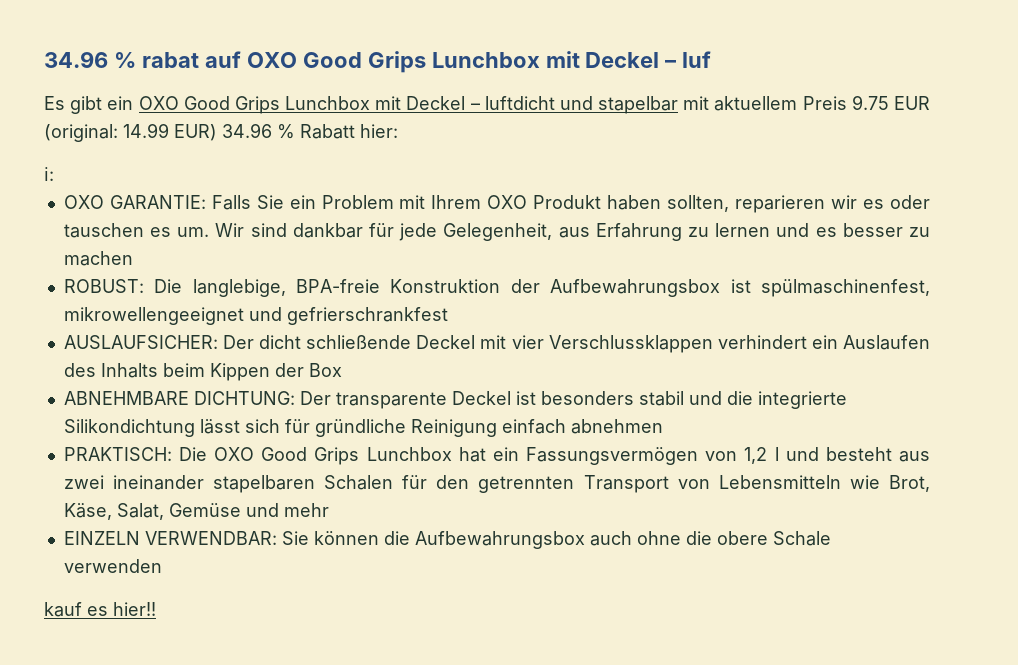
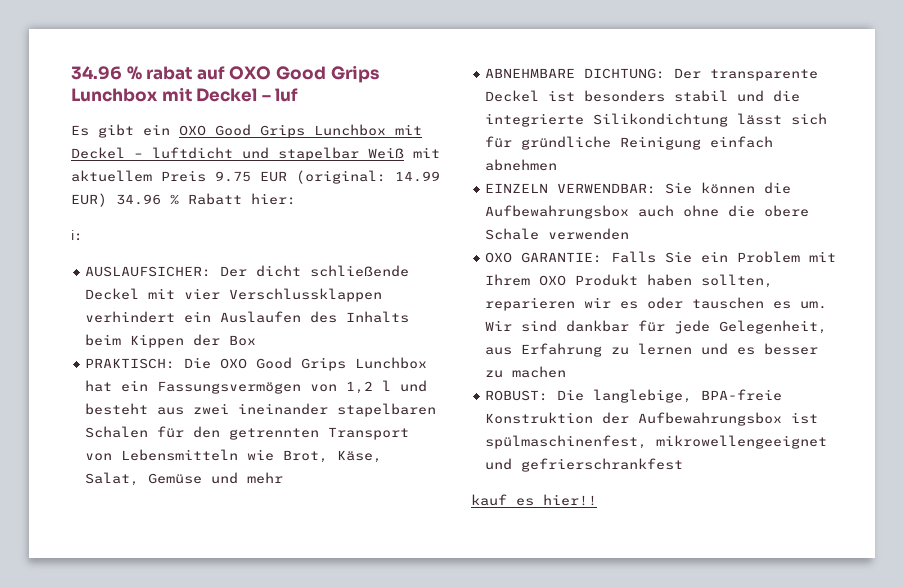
(679, 105) none -> [368,147,404,159] Weiß
(54, 174) none -> [85,265,410,277] [85,288,383,302] [85,311,410,323] [85,334,257,348] [85,357,428,371] [85,380,428,394] [85,403,437,417] [85,426,410,440] [85,449,383,463] [85,472,284,486] [485,68,819,81] [485,90,801,102] [485,113,828,127] [485,136,774,150] [485,159,558,171] [485,182,792,194] [485,205,810,219] [485,228,630,240] // AUSLAUFSICHER: Der dicht schließende Deckel mit vier Verschlussklappen verhindert ein Auslaufen des Inhalts beim Kippen der Box // PRAKTISCH: Die OXO Good Grips Lunchbox hat ein Fassungsvermögen von 1,2 l und besteht aus zwei ineinander stapelbaren Schalen für den getrennten Transport von Lebensmitteln wie Brot, Käse, Salat, Gemüse und mehr // ABNEHMBARE DICHTUNG: Der transparente Deckel ist besonders stabil und die integrierte Silikondichtung lässt sich für gründliche Reinigung einfach abnehmen // EINZELN VERWENDBAR: Sie können die Aufbewahrungsbox auch ohne die obere Schale verwenden
[63,335,931,353] [63,363,342,381] [63,391,847,409] [63,419,663,437] [63,447,930,465] [63,475,931,493] [63,503,329,520] [63,531,831,549] [63,559,162,573] // AUSLAUFSICHER: Der dicht schließende Deckel mit vier Verschlussklappen verhindert ein Auslaufen des Inhalts beim Kippen der Box // ABNEHMBARE DICHTUNG: Der transparente Deckel ist besonders stabil und die integrierte Silikondichtung lässt sich für gründliche Reinigung einfach abnehmen // PRAKTISCH: Die OXO Good Grips Lunchbox hat ein Fassungsvermögen von 1,2 l und besteht aus zwei ineinander stapelbaren Schalen für den getrennten Transport von Lebensmitteln wie Brot, Käse, Salat, Gemüse und mehr // EINZELN VERWENDBAR: Sie können die Aufbewahrungsbox auch ohne die obere Schale verwenden -> (684, 465) none

